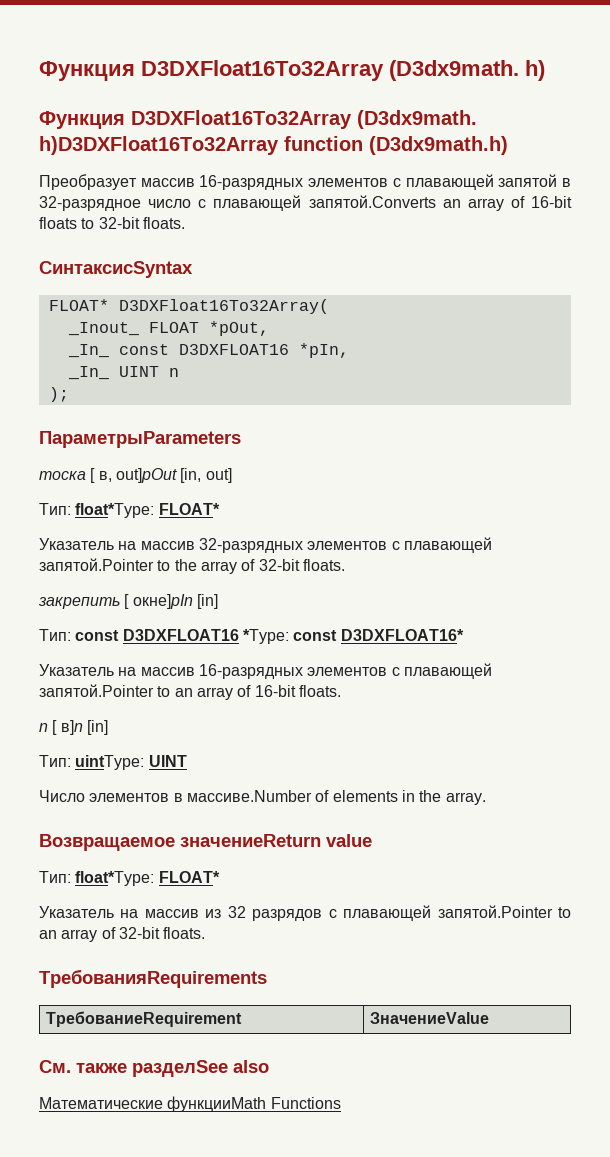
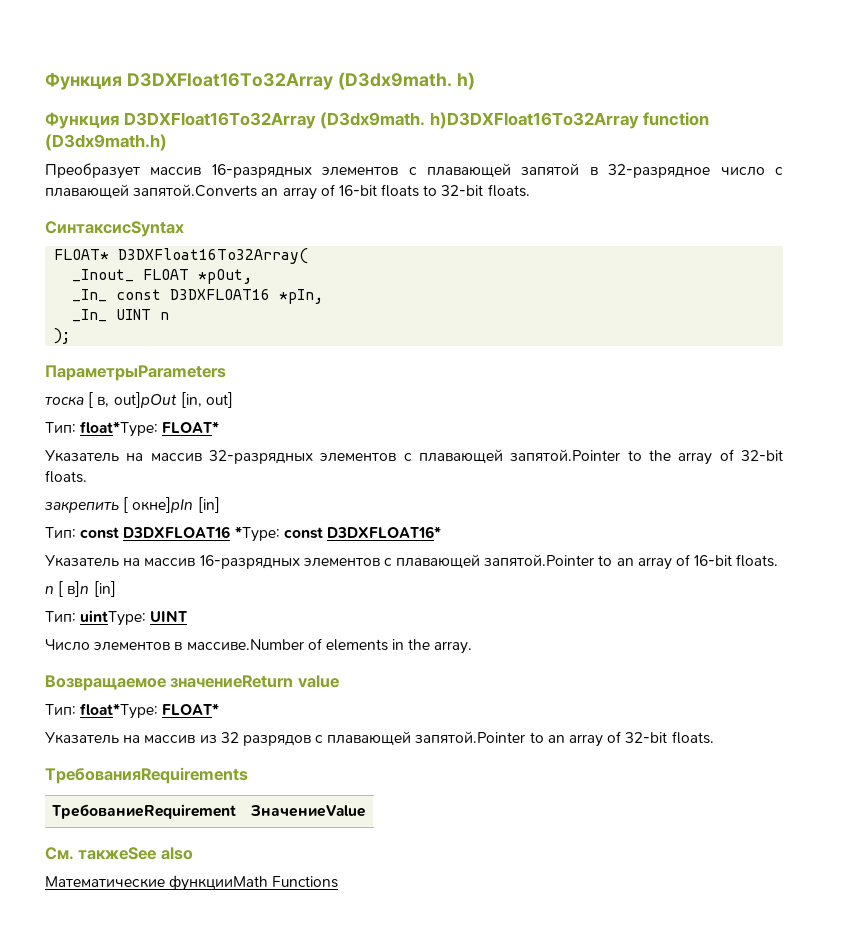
[76,1060,228,1077] также разделSee -> [78,847,157,860] такжеSee

